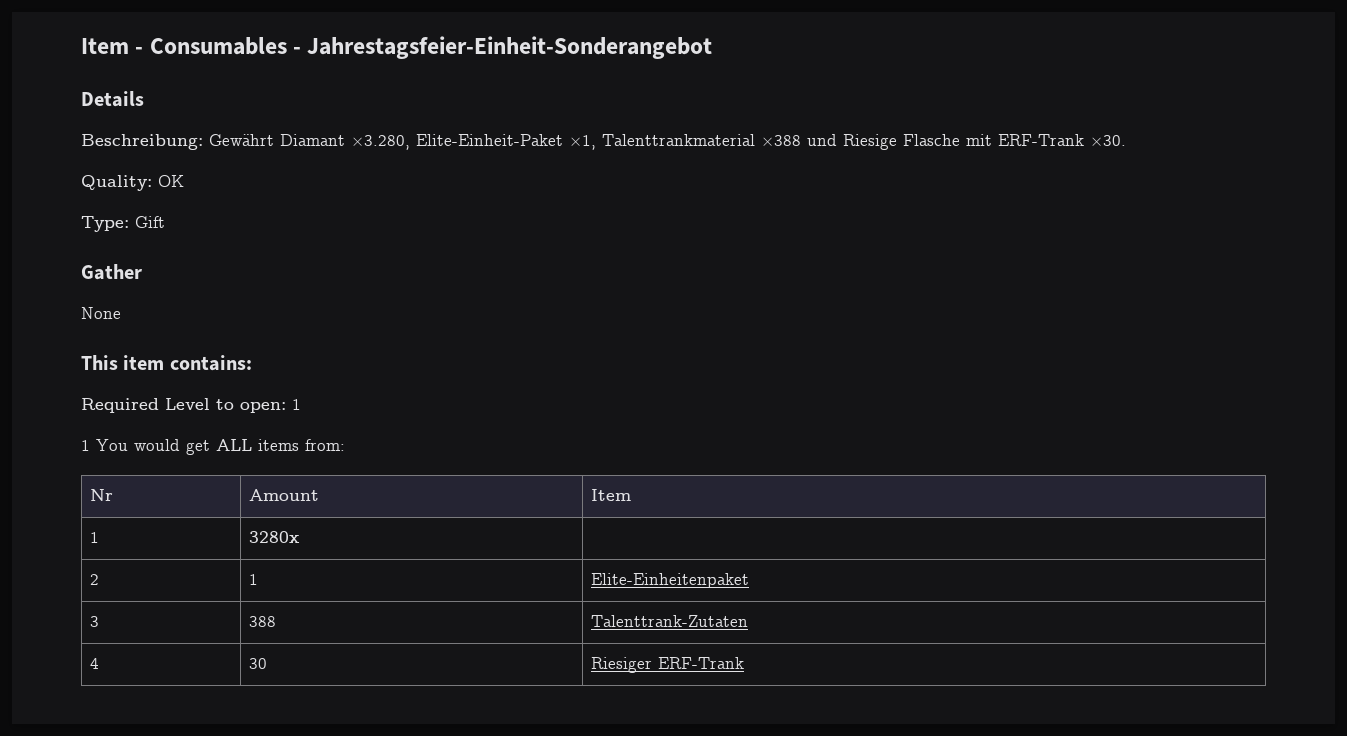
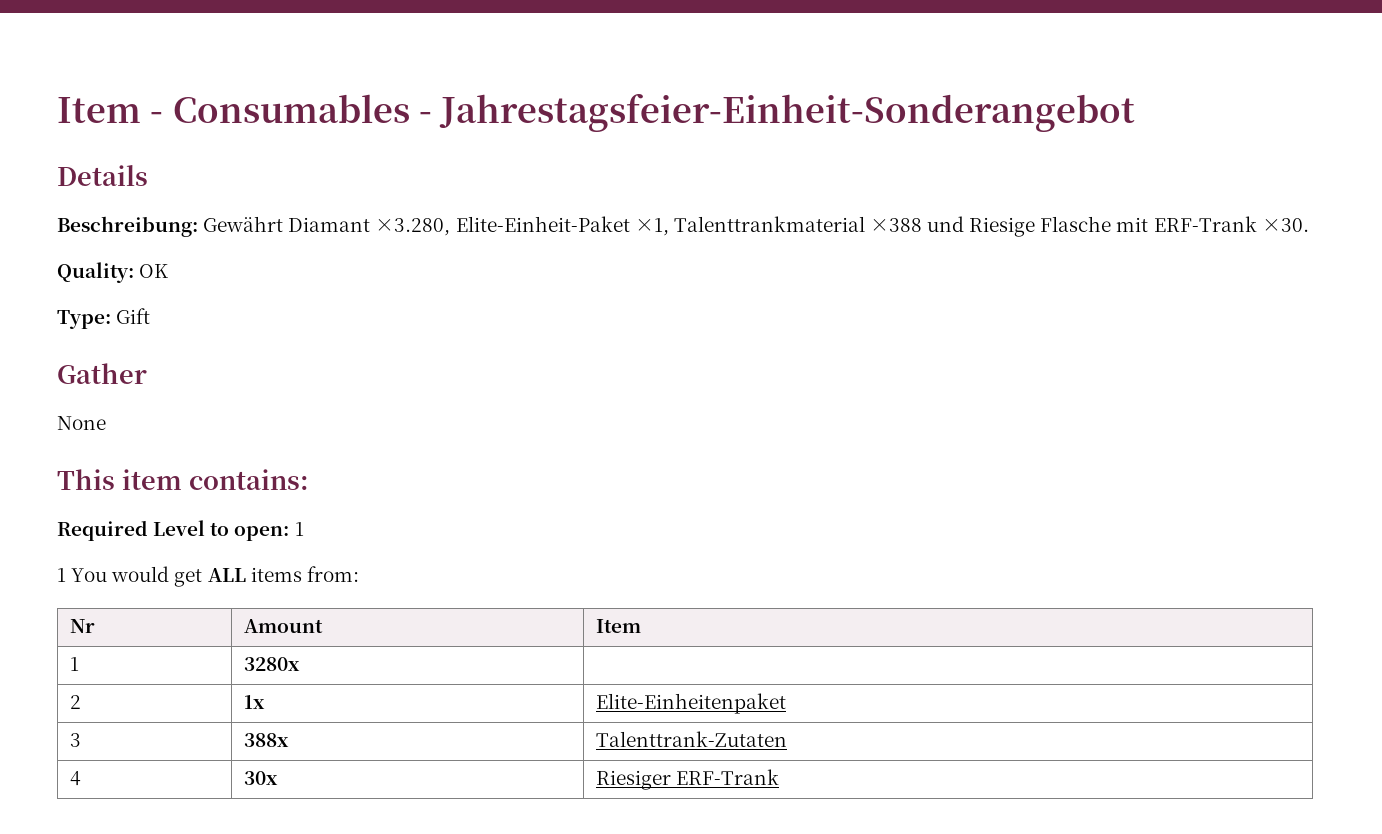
[248,574,258,585] 1 -> [244,695,266,709] 1x
[248,616,276,627] 388 -> [244,733,290,747] 388x
[248,658,267,669] 30 -> [244,771,279,785] 30x

